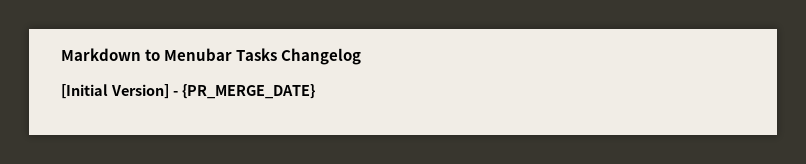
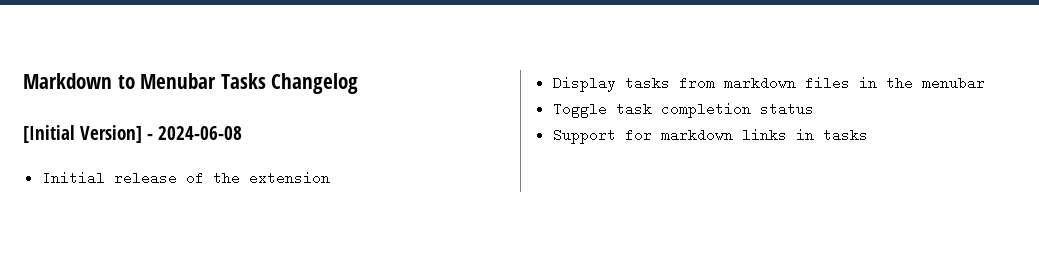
[181,84,315,99] {PR_MERGE_DATE} -> [158,126,242,140] [41,171,330,185] [552,76,985,92] [552,102,814,118] [552,128,868,144] 2024-06-08 // Initial release of the extension // Display tasks from markdown files in the menubar // Toggle task completion status // Support for markdown links in tasks

